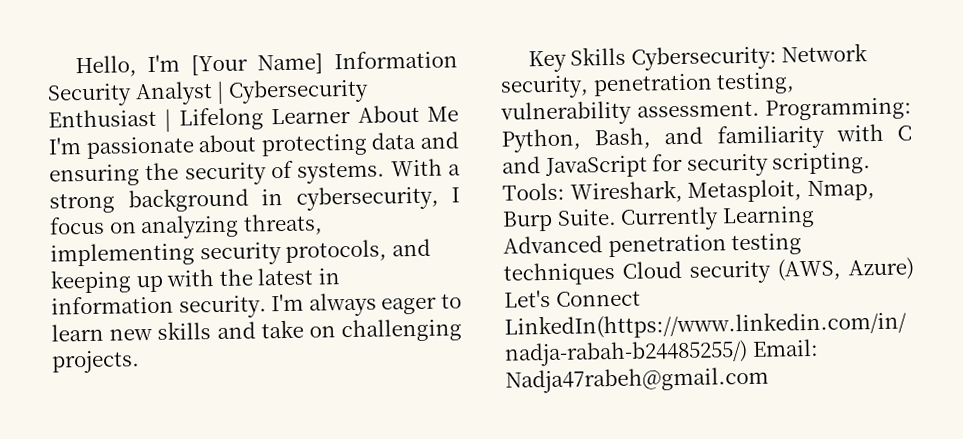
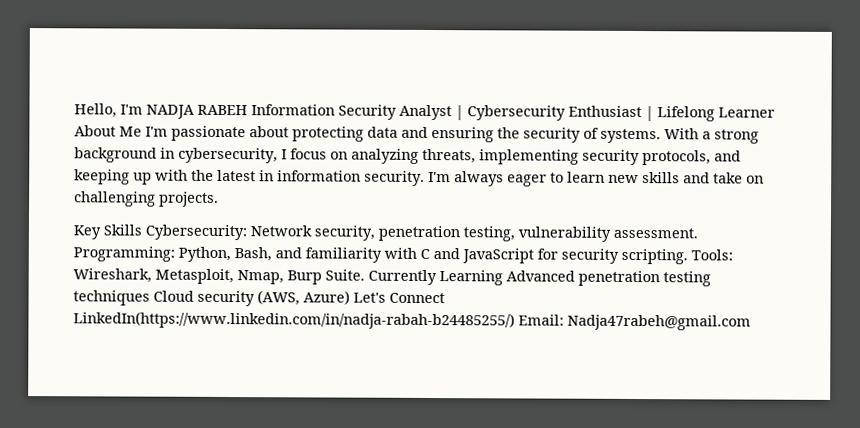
[190,53,324,76] [Your Name] -> [146,104,248,119] NADJA RABEH

